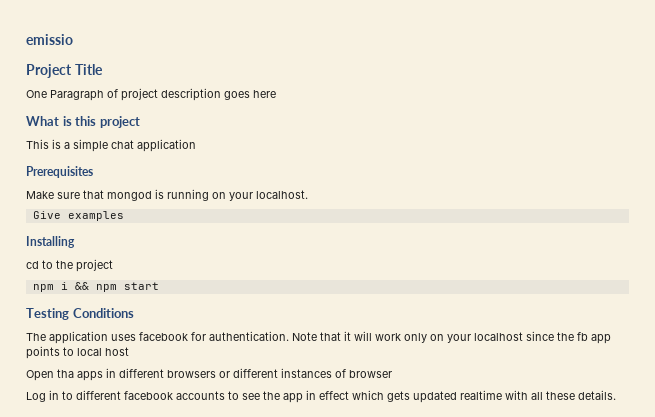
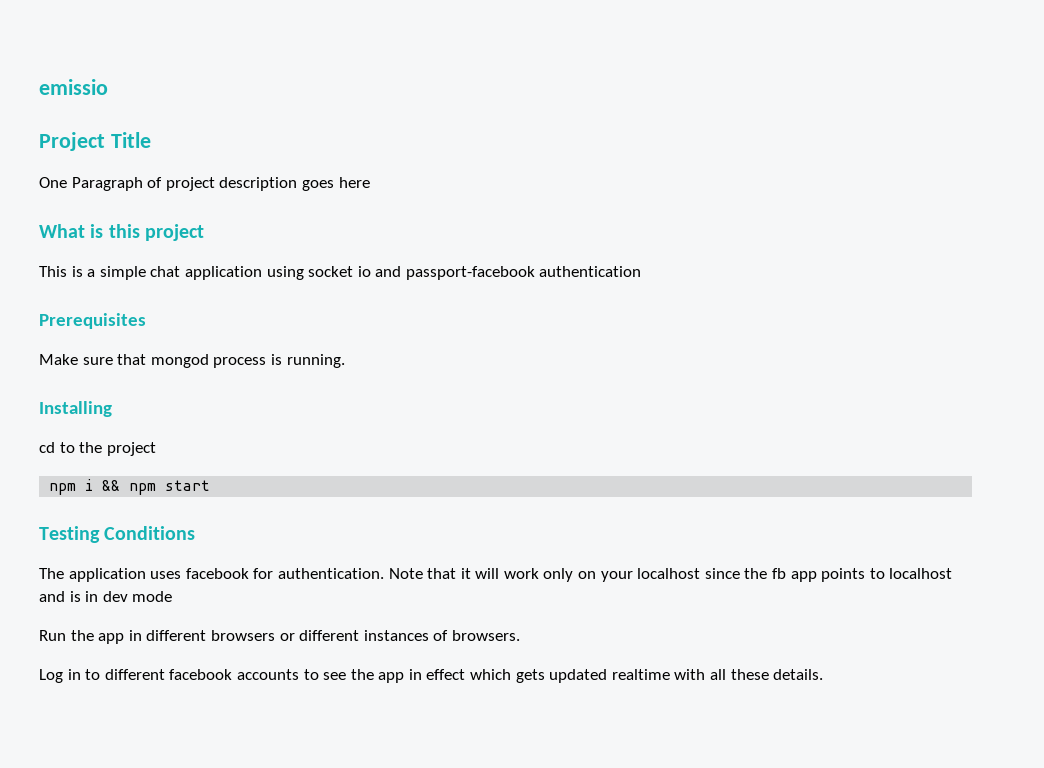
(196, 145) none -> [266,266,642,280] using socket io and passport-facebook authentication
[155,189,308,201] [32,211,124,221] is running on your localhost. // Give examples -> [213,354,345,368] process is running.
[77,347,129,356] [26,369,103,381] local host // Open tha apps -> [889,568,953,579] [39,591,173,602] [39,630,125,644] localhost and is in dev mode // Run the app
[349,370,392,378] browser -> [451,630,520,641] browsers.

